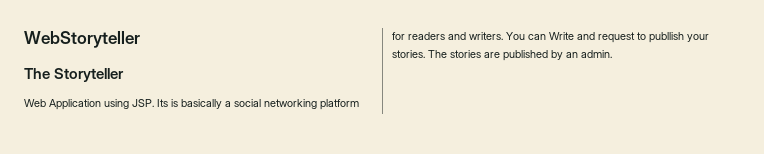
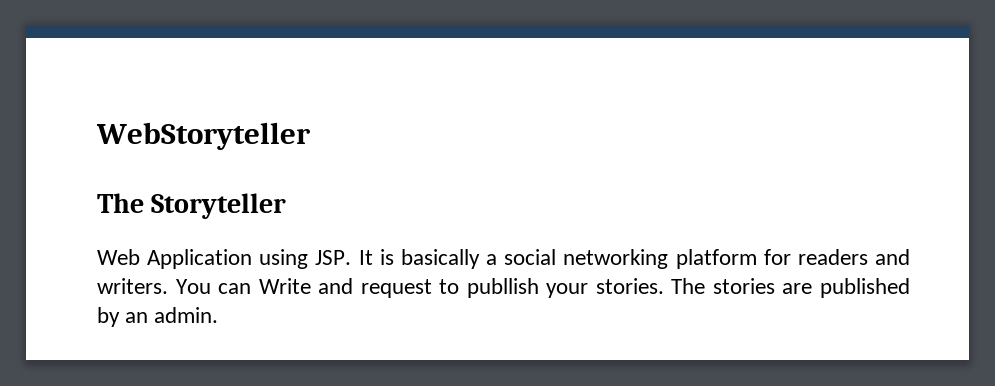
[157,99,168,107] Its -> [358,250,373,265] It

